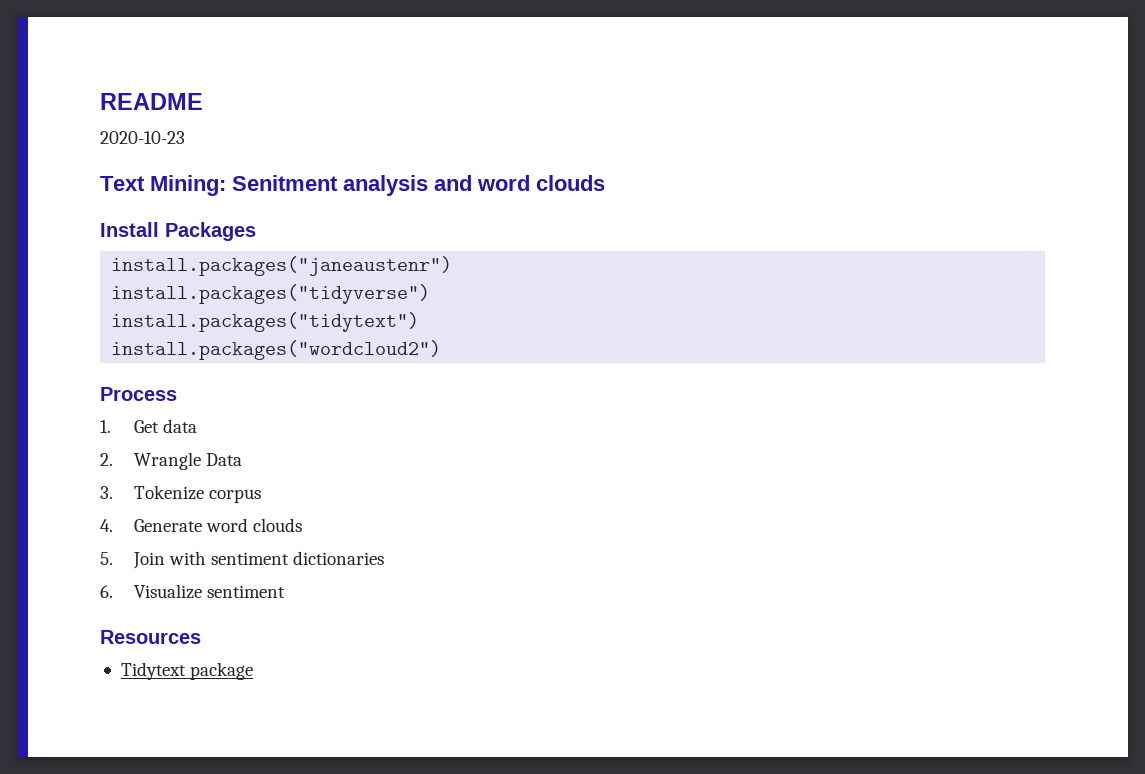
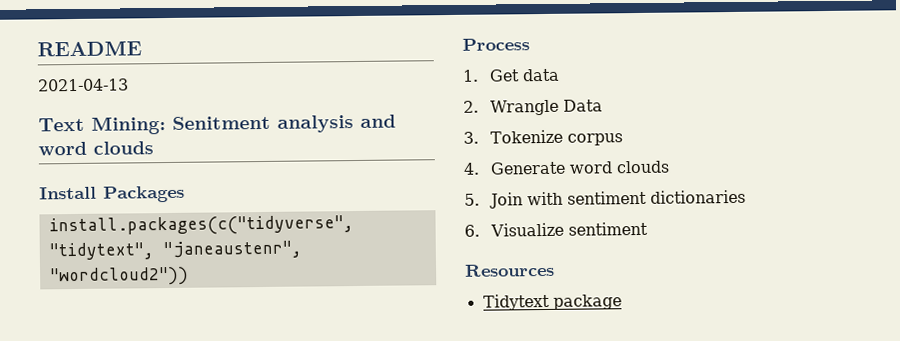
[100,131,185,144] 2020-10-23 -> [38,78,129,92] 2021-04-13
[111,256,453,276] [111,284,431,304] [111,312,420,332] [111,340,442,360] install.packages("janeaustenr") // install.packages("tidyverse") // install.packages("tidytext") // install.packages("wordcloud2") -> [48,215,354,237] [48,240,302,261] [49,266,189,287] install.packages(c("tidyverse", "tidytext", "janeaustenr", "wordcloud2"))

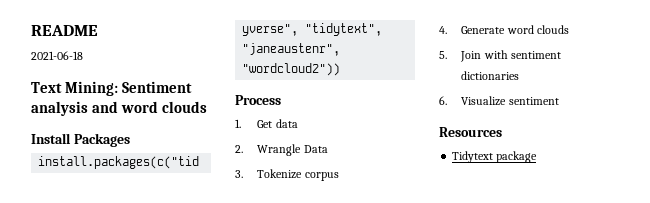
[38,78,129,92] 2021-04-13 -> [31,51,83,60] 2021-06-18
[172,115,271,130] Senitment -> [122,81,193,93] Sentiment

